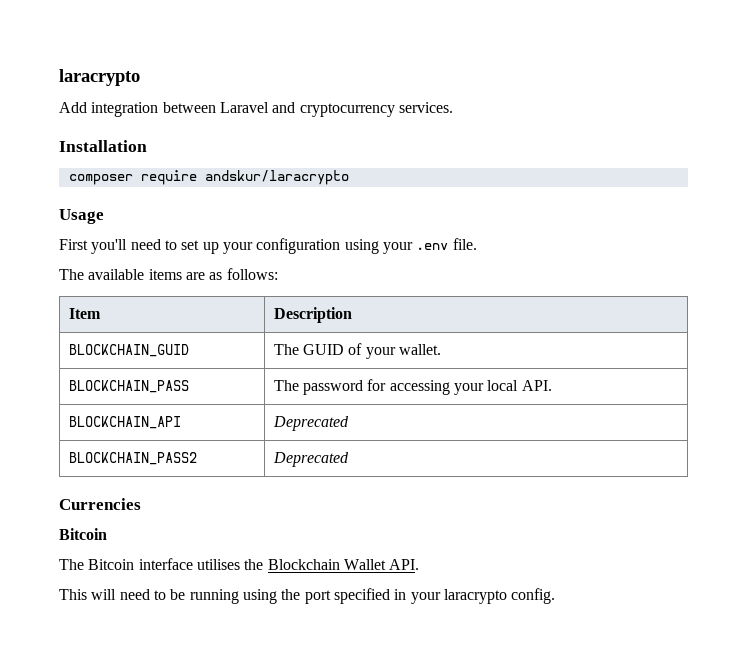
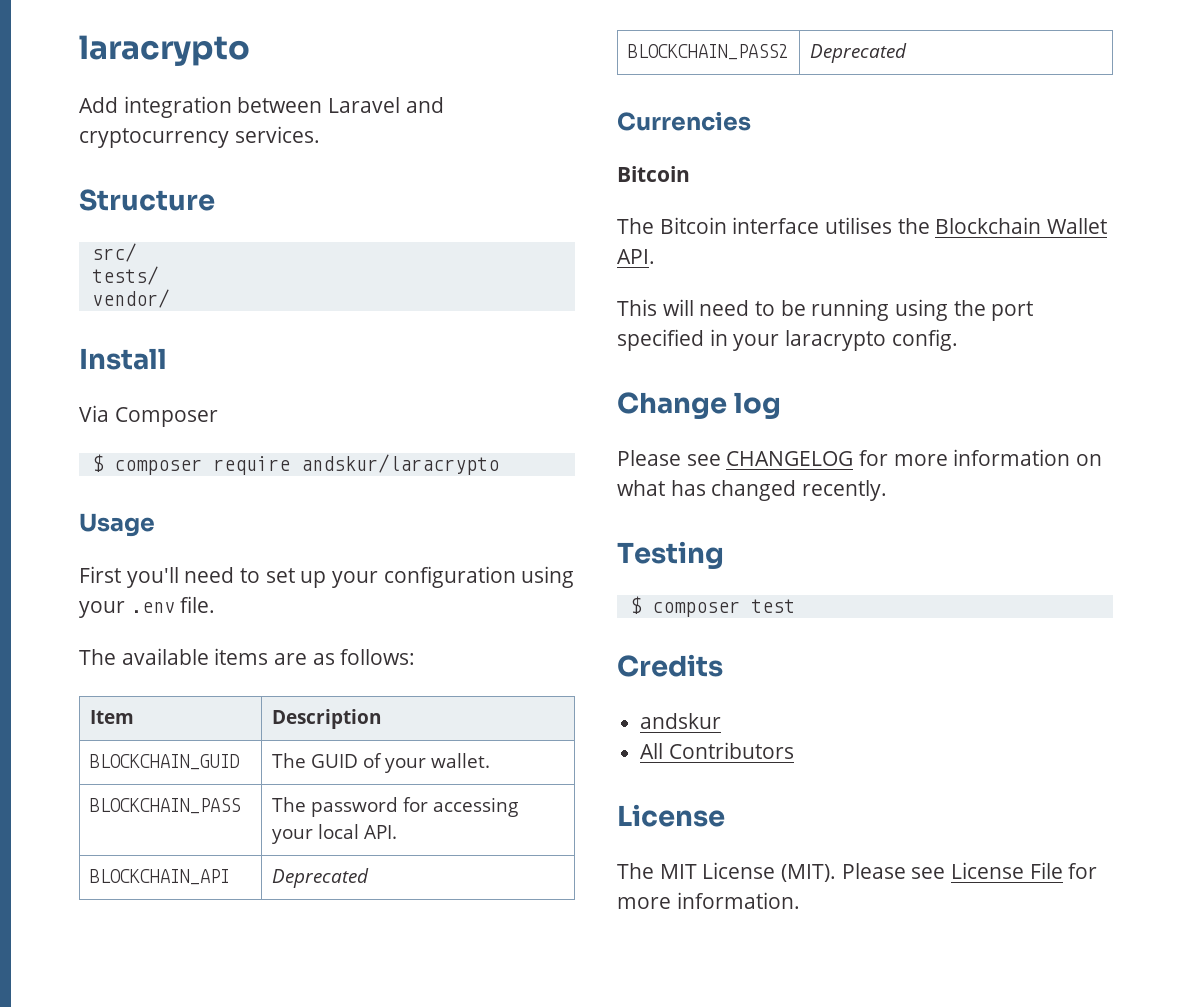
[59,140,147,152] Installation // -> [79,189,215,211] [91,243,136,262] [91,266,158,285] [91,289,169,308] [79,348,167,370] [79,405,218,427] [91,454,104,472] Structure // src/ // tests/ // vendor/ // Install // Via Composer // $
(556, 596) none -> [617,392,782,419] [617,449,1103,466] [617,480,888,501] [617,541,724,569] [629,596,795,617] [617,654,723,677] [640,713,722,729] [640,742,794,759] [617,804,725,827] [617,862,1098,882] [617,892,800,909] // Change log // Please see CHANGELOG for more information on what has changed recently. // Testing // $ composer test // Credits // andskur // All Contributors // License // The MIT License (MIT). Please see License File for more information.

